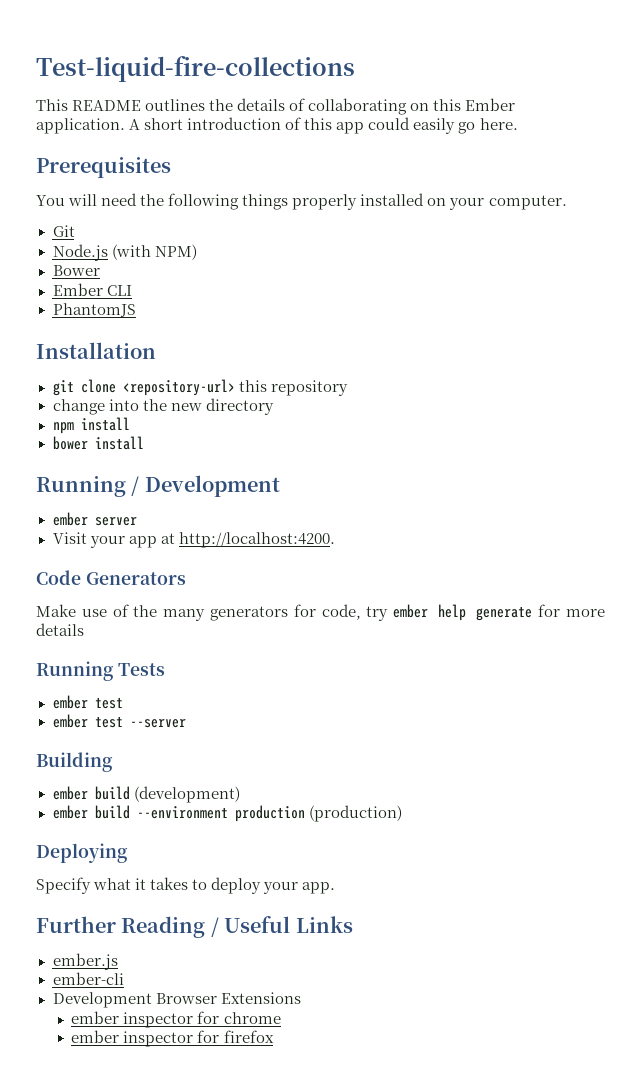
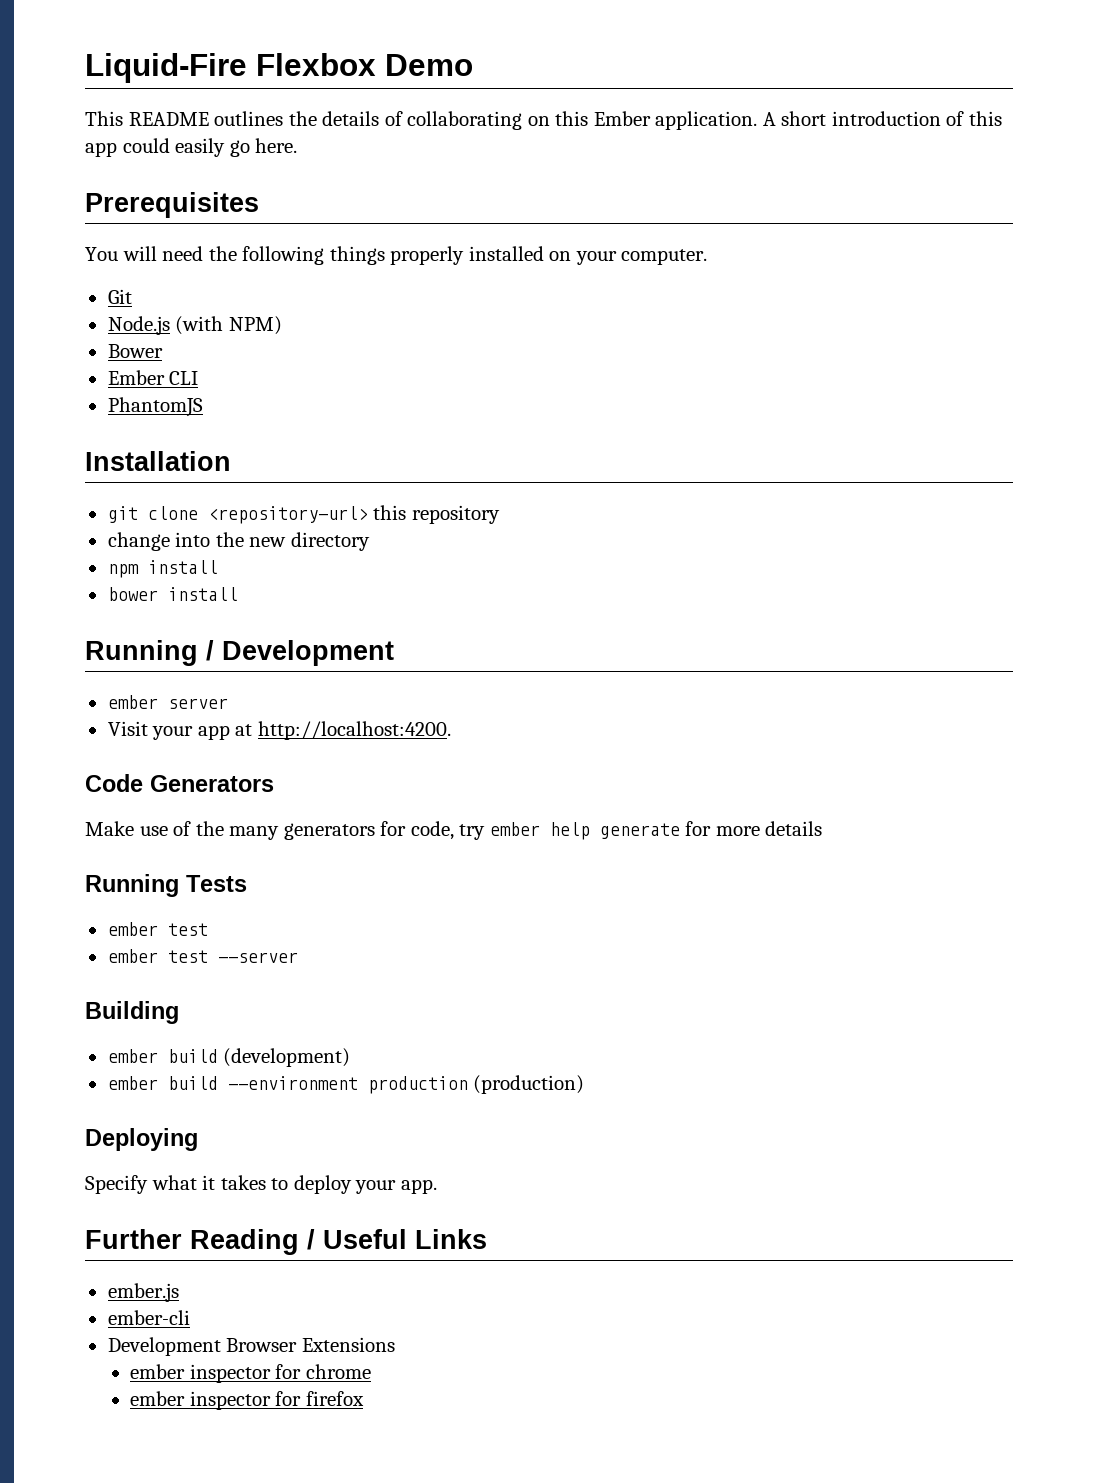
[36,56,355,82] Test-liquid-fire-collections -> [85,53,473,83] Liquid-Fire Flexbox Demo

